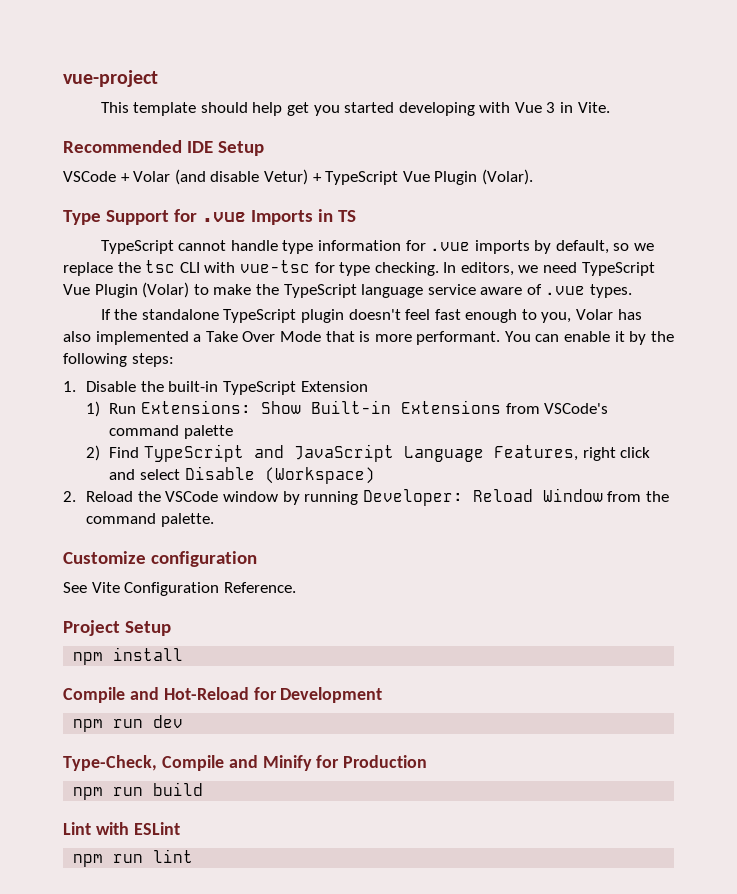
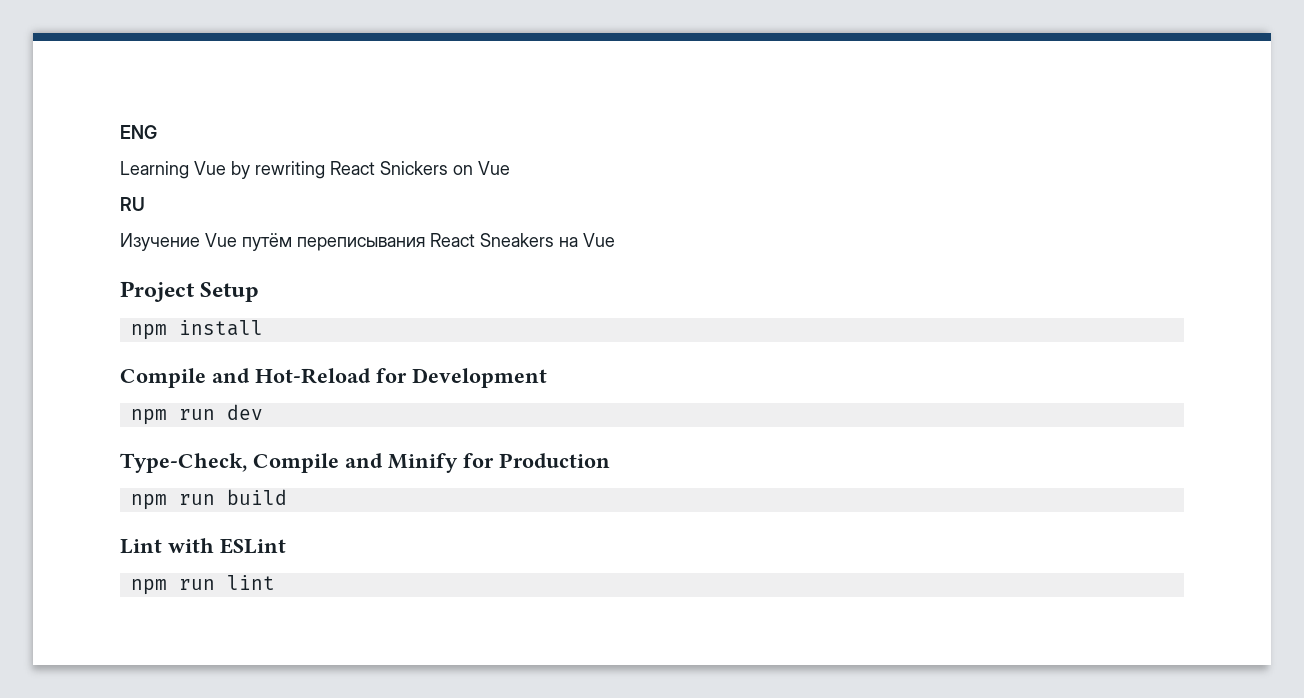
[63,70,158,87] [100,102,610,116] [63,140,264,156] [63,169,533,185] [63,209,356,225] [100,240,655,254] [63,260,655,276] [63,282,633,298] [100,309,642,323] [63,331,674,345] [63,353,174,367] [63,381,368,395] [86,400,609,417] [109,425,233,439] [86,444,651,462] [109,466,375,484] [63,488,669,506] [86,513,214,527] [63,551,257,567] [63,582,296,596] vue-project // This template should help get you started developing with Vue 3 in Vite. // Recommended IDE Setup // VSCode + Volar (and disable Vetur) + TypeScript Vue Plugin (Volar). // Type Support for .vue Imports in TS // TypeScript cannot handle type information for .vue imports by default, so we replace the tsc CLI with vue-tsc for type checking. In editors, we need TypeScript Vue Plugin (Volar) to make the TypeScript language service aware of .vue types. // If the standalone TypeScript plugin doesn't feel fast enough to you, Volar has also implemented a Take Over Mode that is more performant. You can enable it by the following steps: // 1. Disable the built-in TypeScript Extension // 1) Run Extensions: Show Built-in Extensions from VSCode's command palette // 2) Find TypeScript and JavaScript Language Features, right click and select Disable (Workspace) // 2. Reload the VSCode window by running Developer: Reload Window from the command palette. // Customize configuration // See Vite Configuration Reference. -> [120,125,157,139] [120,161,510,179] [120,197,145,211] [120,233,615,251] ENG // Learning Vue by rewriting React Snickers on Vue // RU // Изучение Vue путём переписывания React Sneakers на Vue

